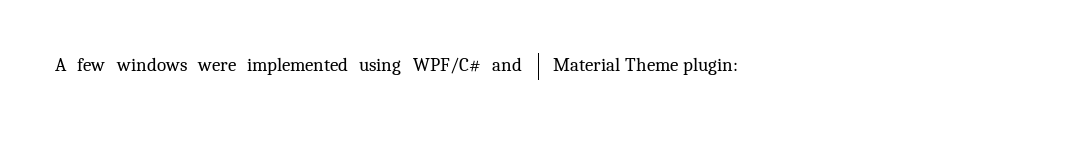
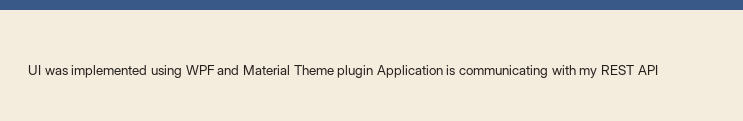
[55,57,236,71] A few windows were -> [28,65,68,75] UI was
[412,57,481,74] WPF/C# -> [185,65,215,75] WPF
[683,57,739,75] plugin: -> [337,65,658,78] plugin Application is communicating with my REST API

